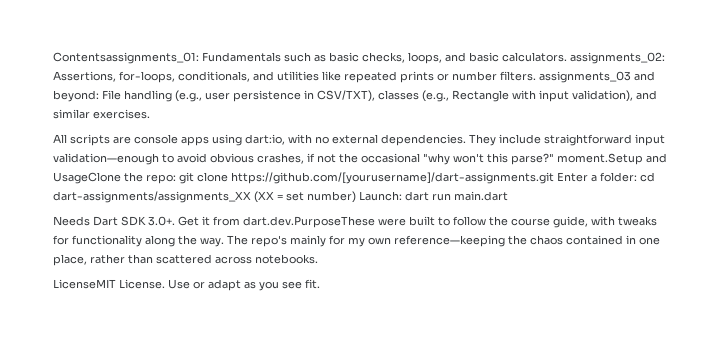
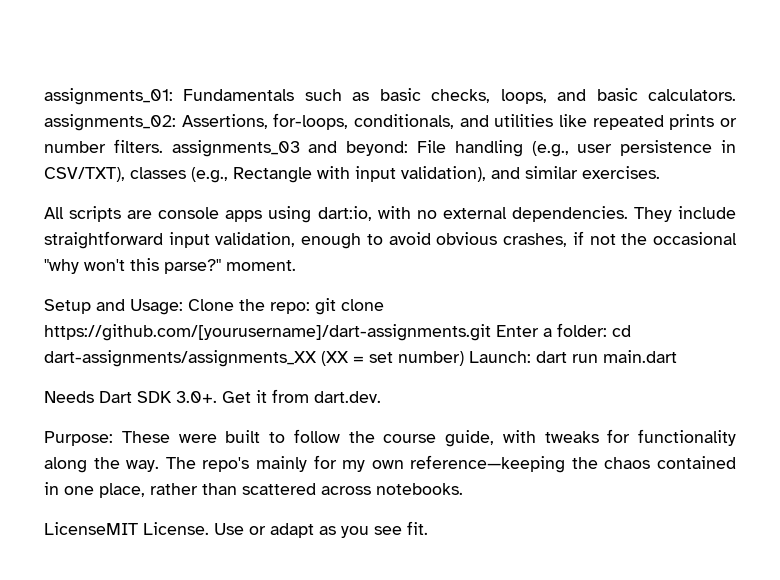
[53,52,199,64] Contentsassignments_01: -> [44,88,173,105] assignments_01:
[53,153,159,165] validation—enough -> [215,232,362,249] validation, enough
[557,153,667,165] [53,172,121,184] moment.Setup and UsageClone -> [226,260,296,271] [44,299,234,315] moment. // Setup and Usage: Clone
[243,216,375,228] dart.dev.PurposeThese -> [314,391,381,403] [44,431,170,446] dart.dev. // Purpose: These

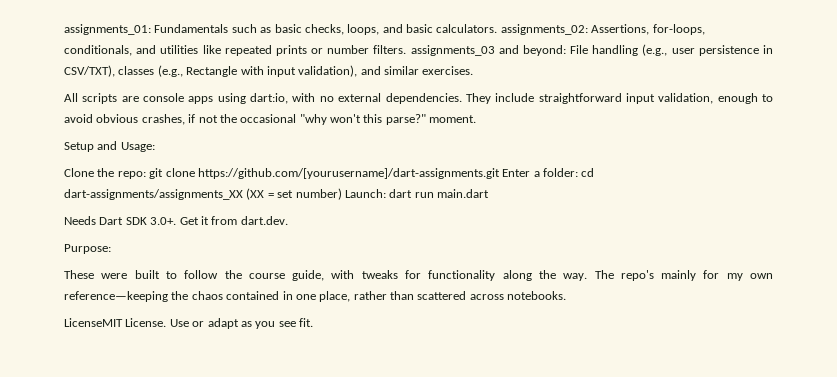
(183, 307) none -> (155, 147) //
(113, 438) none -> (111, 249) //

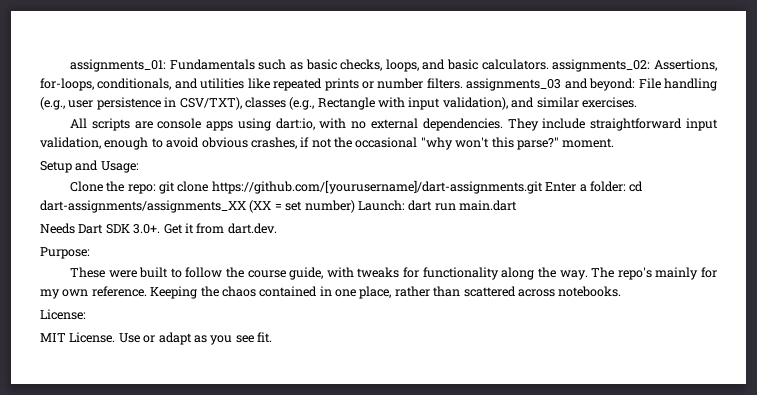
[64,291,168,302] reference—keeping -> [91,286,198,299] reference. Keeping
[64,318,123,327] LicenseMIT -> [40,309,86,320] [40,333,66,342] License: // MIT

